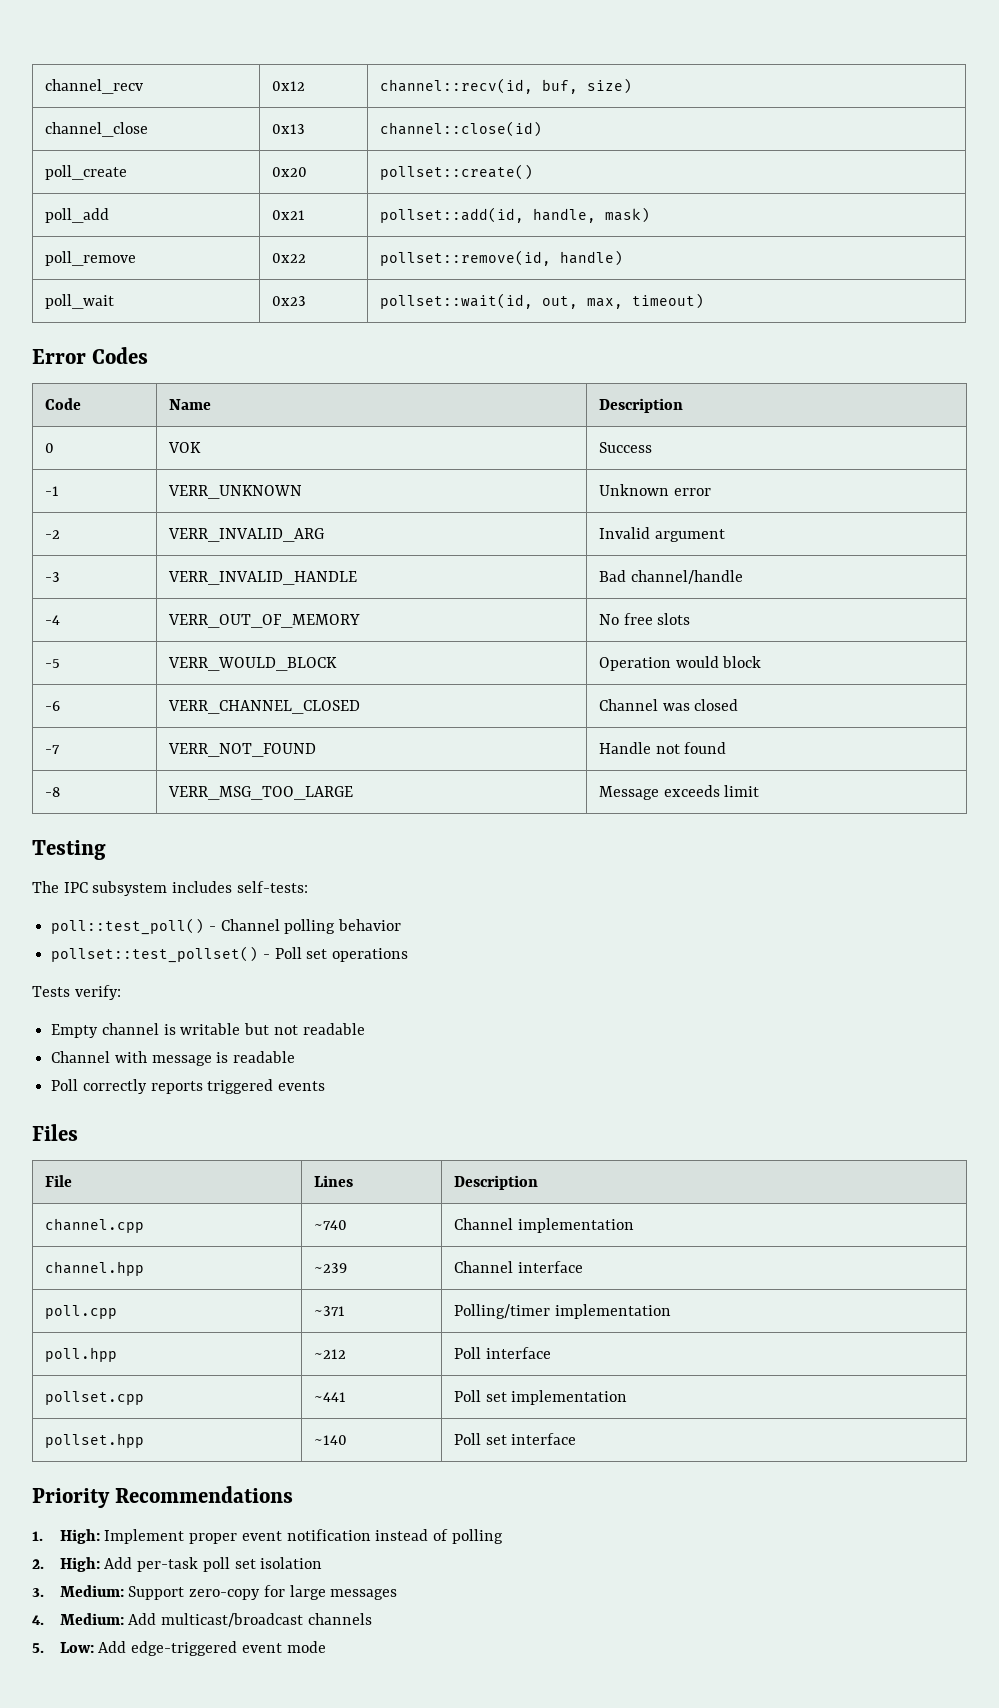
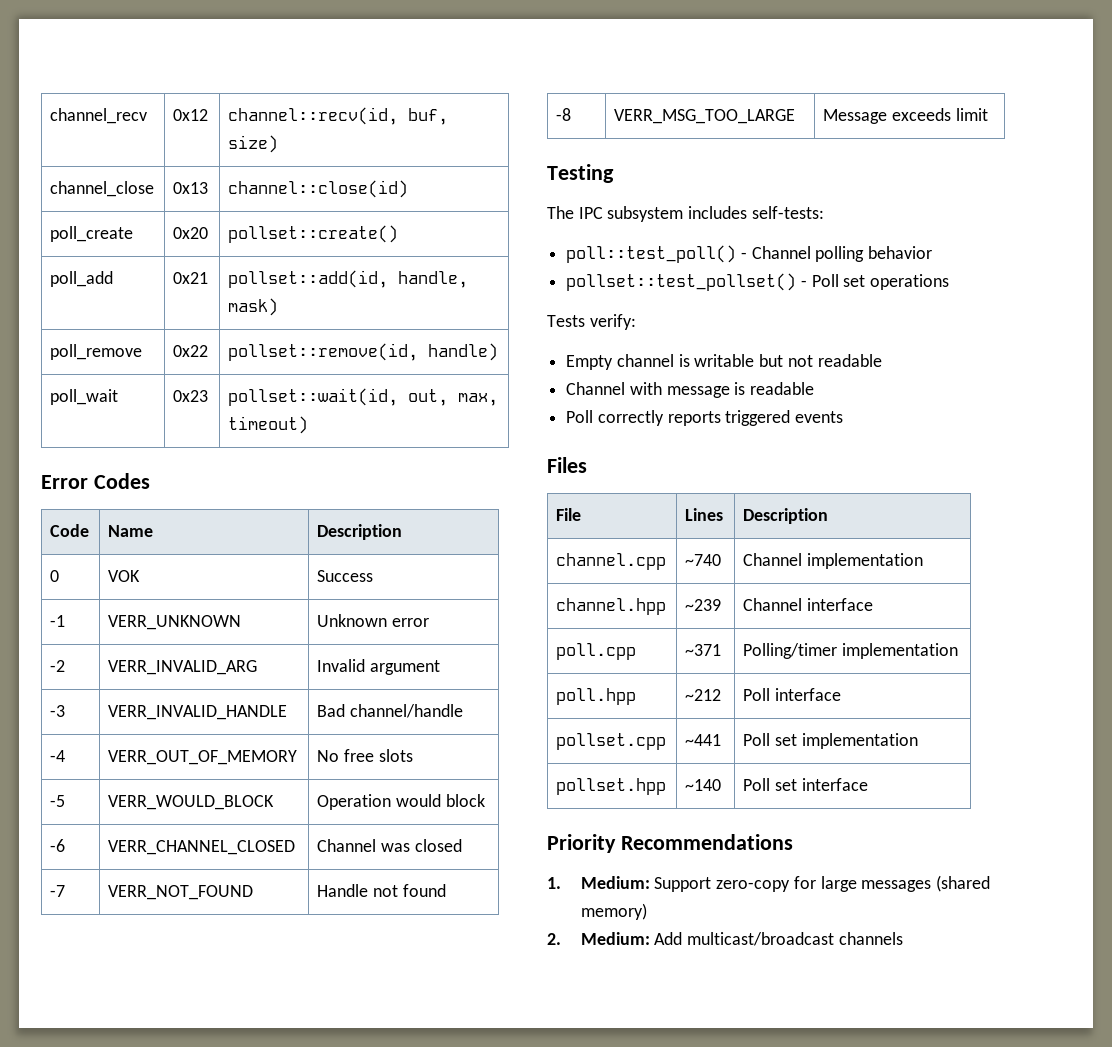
[59,1529,503,1544] [32,1557,323,1572] [32,1588,44,1597] High: Implement proper event notification instead of polling // 2. High: Add per-task poll set isolation // 3. -> (561, 883) none
[32,1615,44,1625] // 4. -> [935,875,990,892] [580,903,647,920] [547,933,561,945] (shared memory) // 2.
[32,1641,326,1656] // 5. Low: Add edge-triggered event mode -> (903, 938) none

